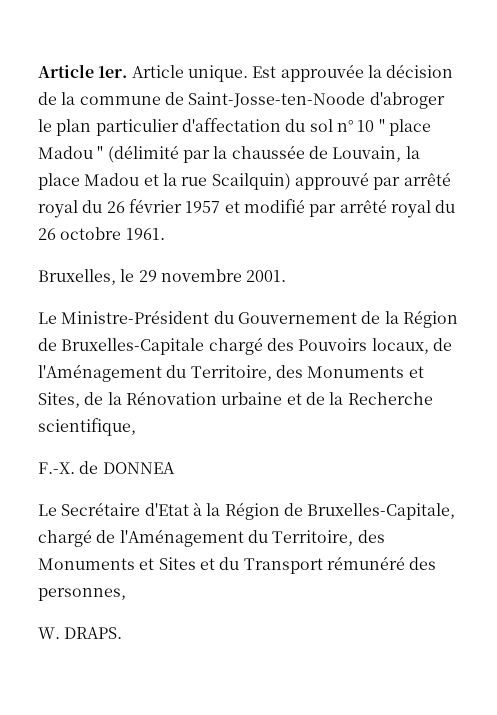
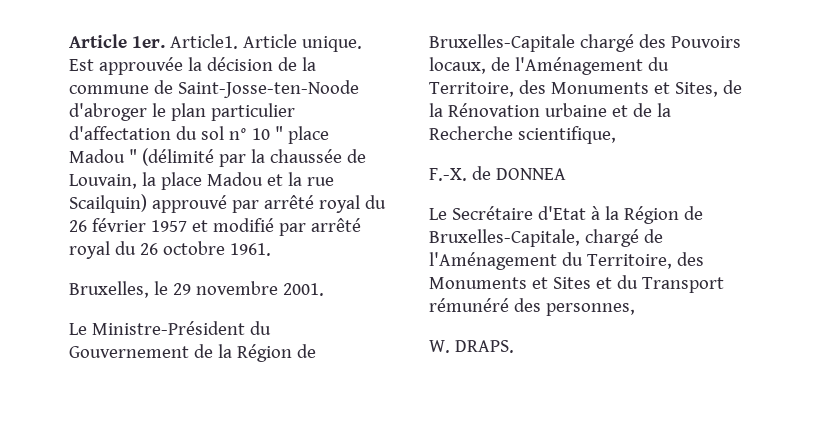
(128, 72) none -> [169,34,238,49] Article1.

